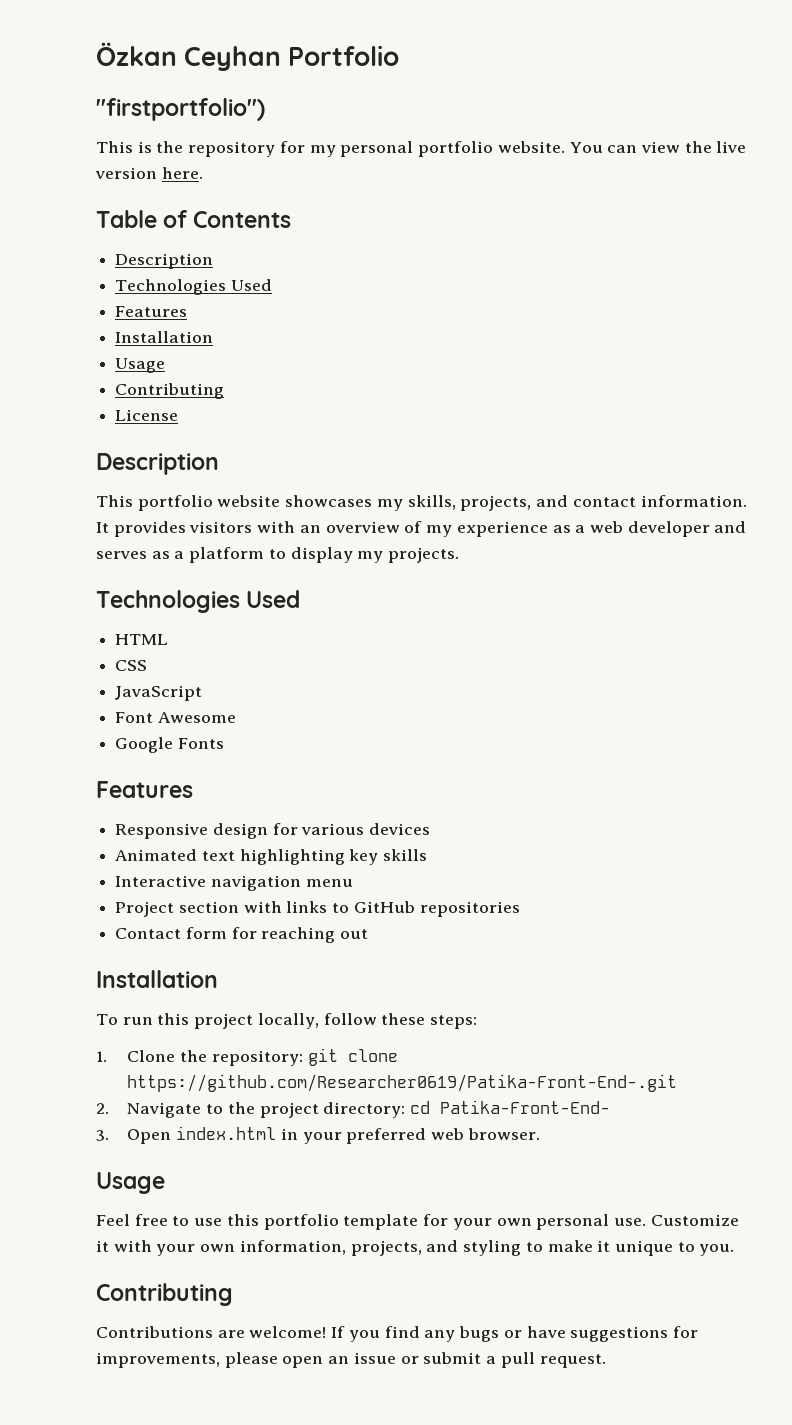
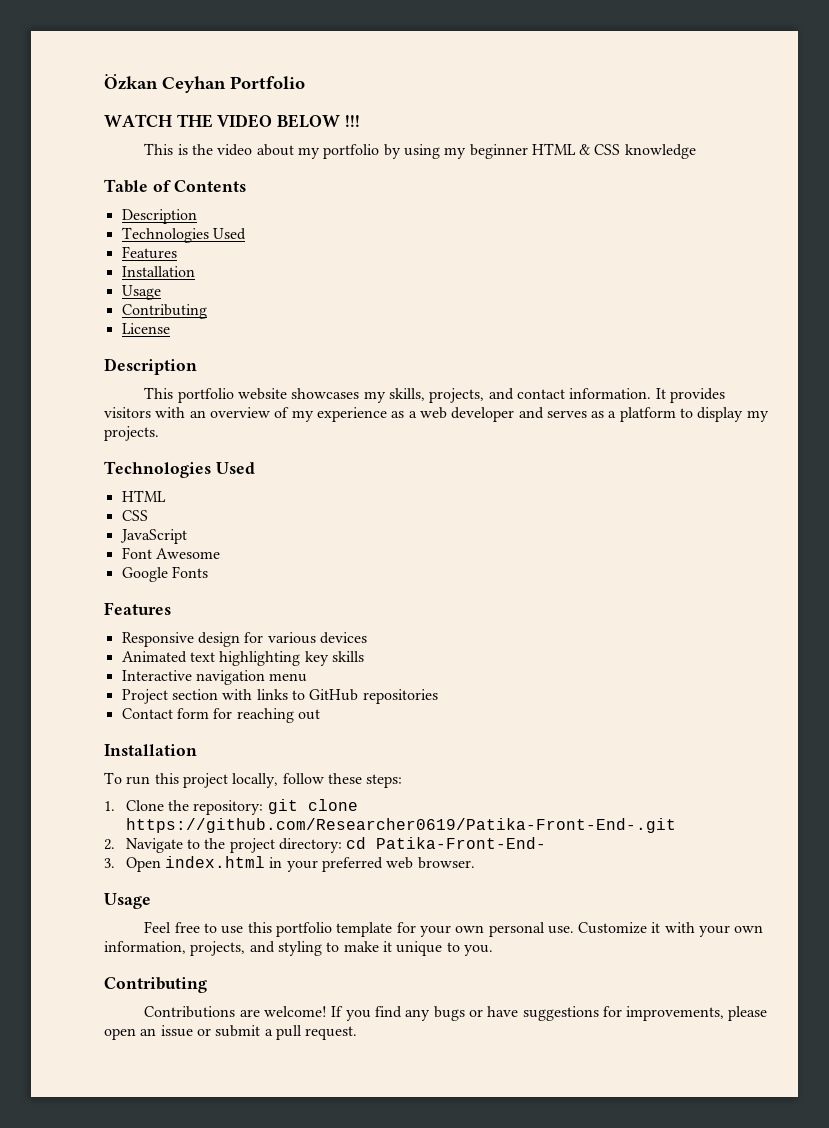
[96,98,265,121] [96,141,747,157] [95,167,203,179] "firstportfolio") // This is the repository for my personal portfolio website. You can view the live version here. -> [104,114,360,128] [144,143,696,159] WATCH THE VIDEO BELOW !!! // This is the video about my portfolio by using my beginner HTML & CSS knowledge

